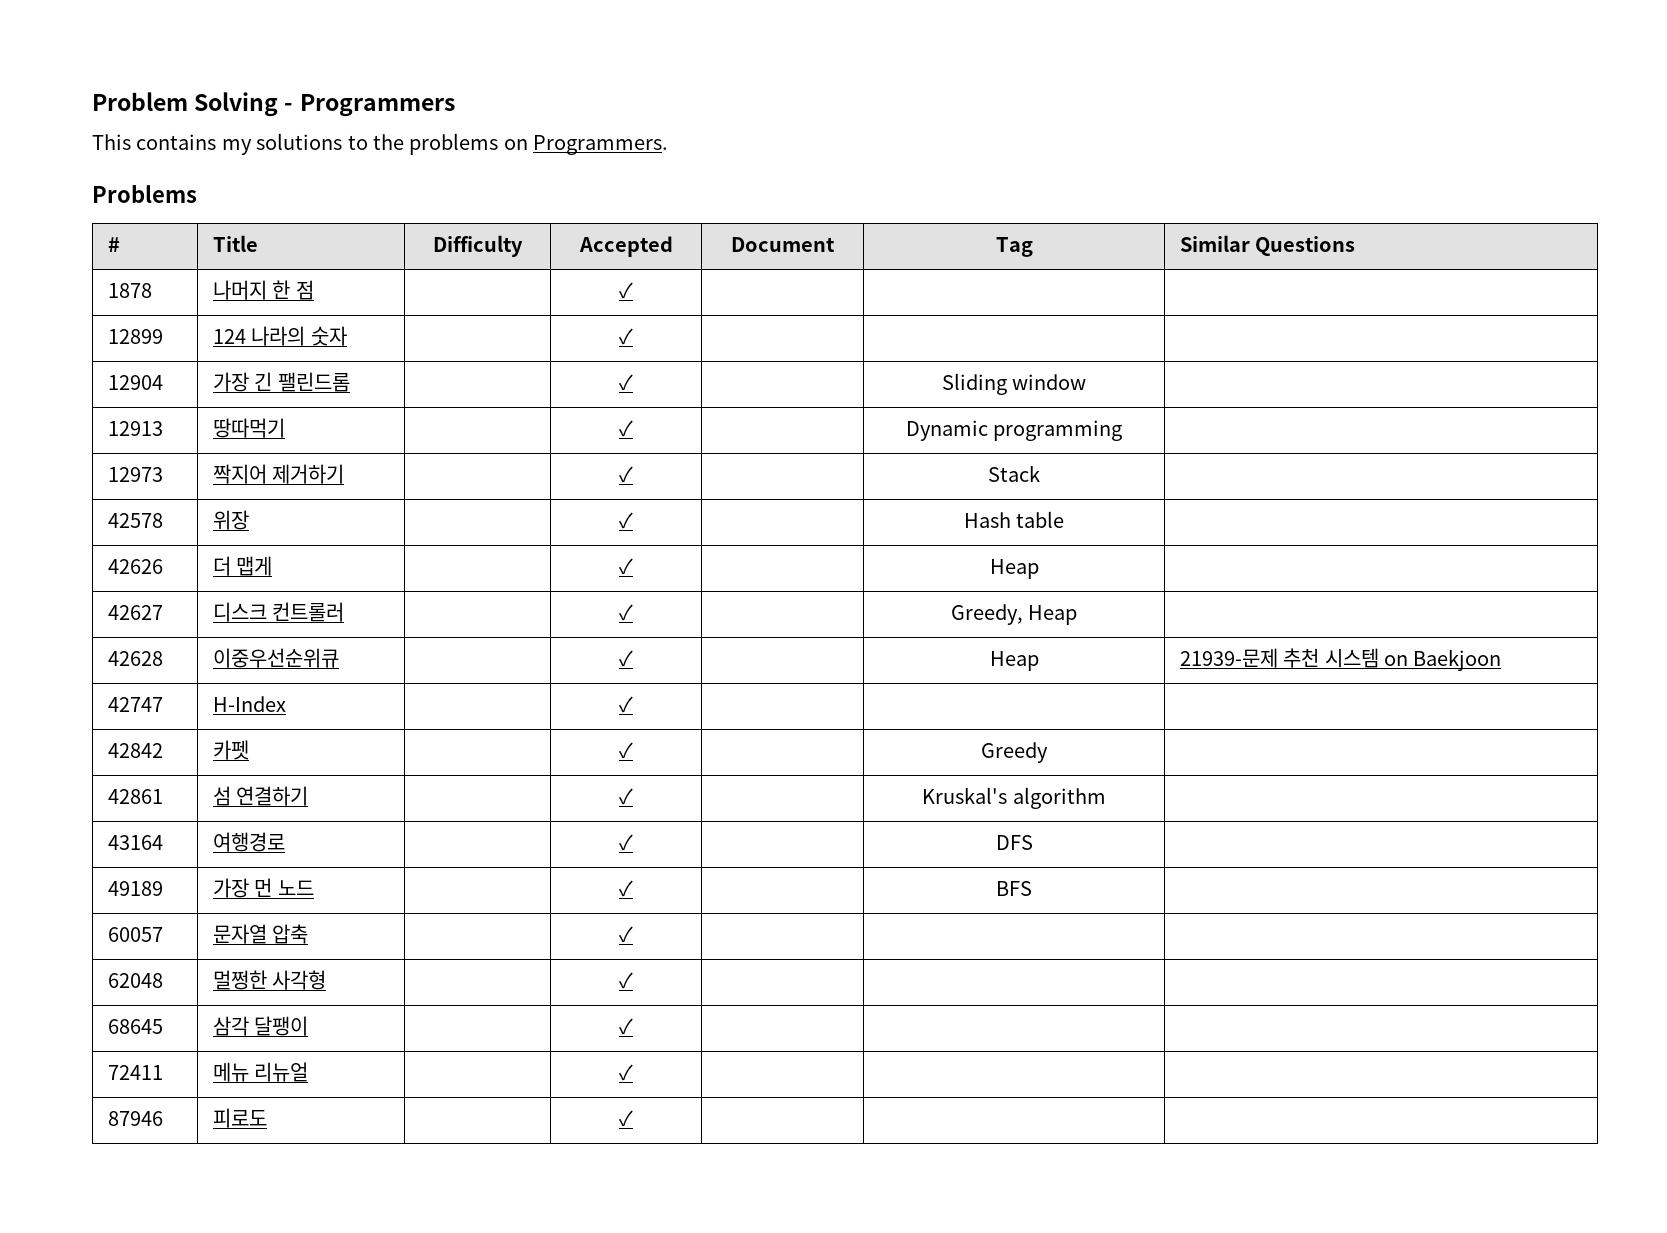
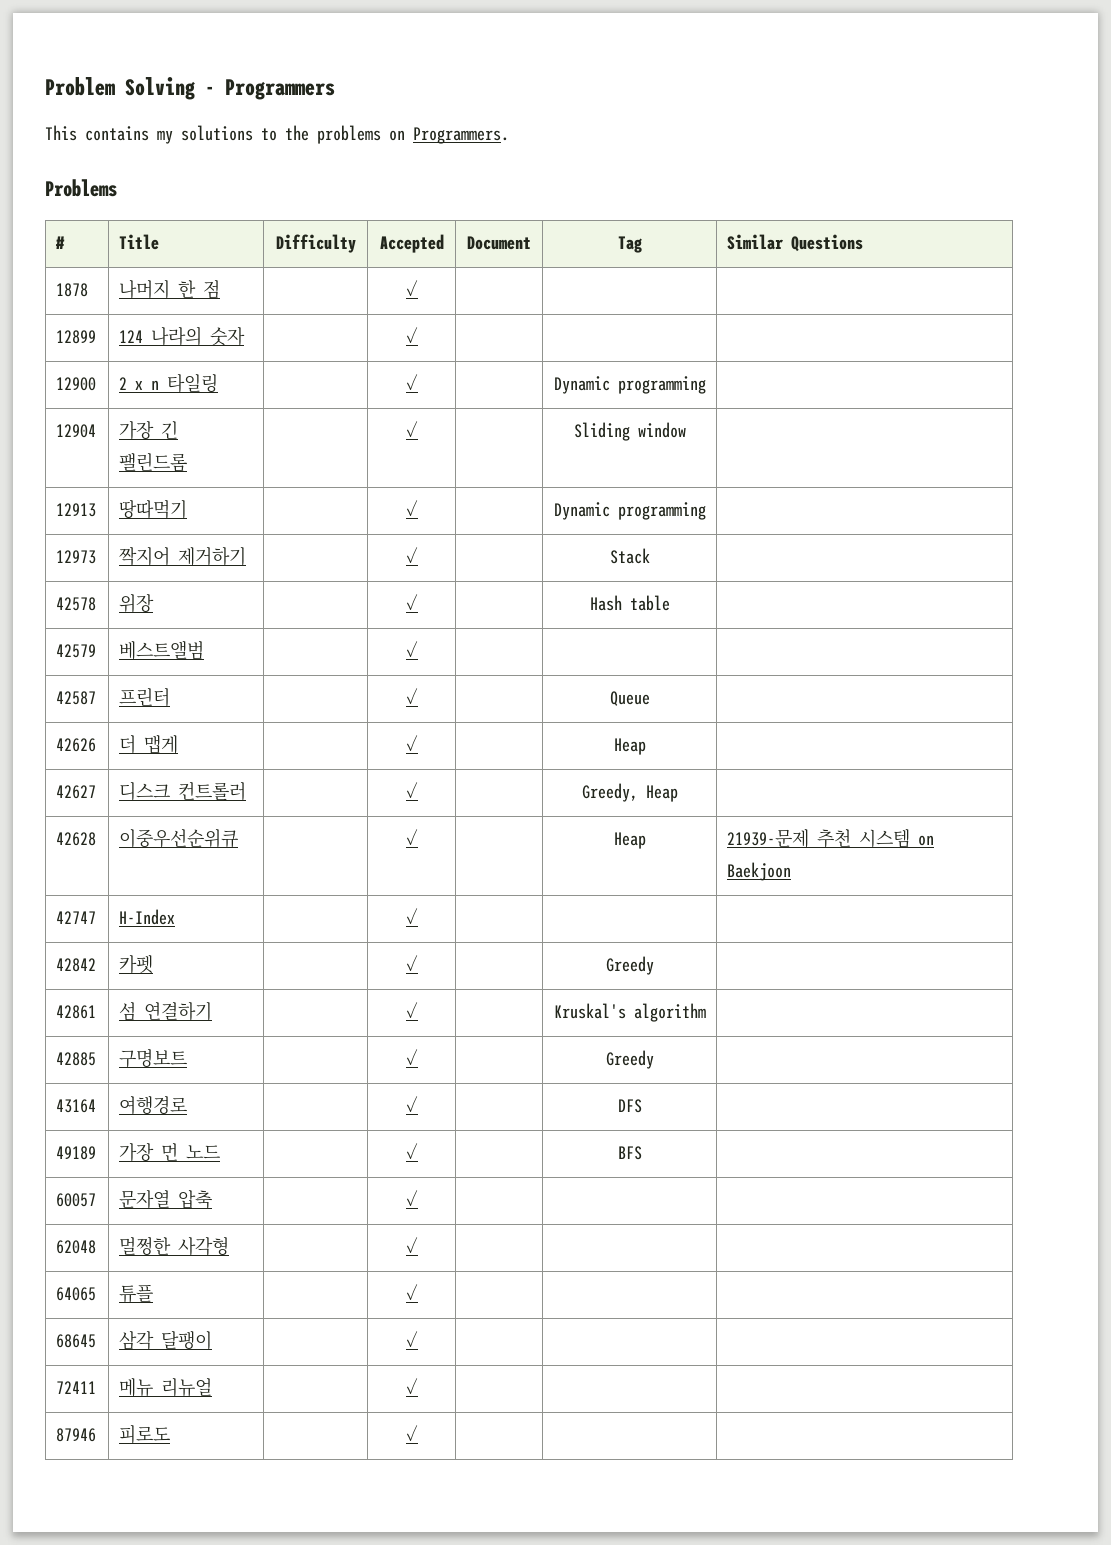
(633, 336) none -> [56,377,97,391] [119,373,219,393] [405,374,418,390] [553,376,706,394] // 12900 | 2 x n 타일링 | | ✓ | | Dynamic programming |
(1065, 519) none -> [56,644,97,658] [119,640,205,660] [405,641,418,657] [56,691,97,705] [119,687,171,707] [405,688,418,704] [609,691,650,706] // 42579 | 베스트앨범 | | ✓ | | | // 42587 | 프린터 | | ✓ | | Queue |
(1106, 798) none -> [56,1052,97,1066] [119,1048,188,1068] [405,1049,418,1065] [605,1050,654,1069] // 42885 | 구명보트 | | ✓ | | Greedy |
(633, 980) none -> [56,1287,97,1301] [119,1284,154,1303] [405,1284,418,1300] // 64065 | 튜플 | | ✓ | | |

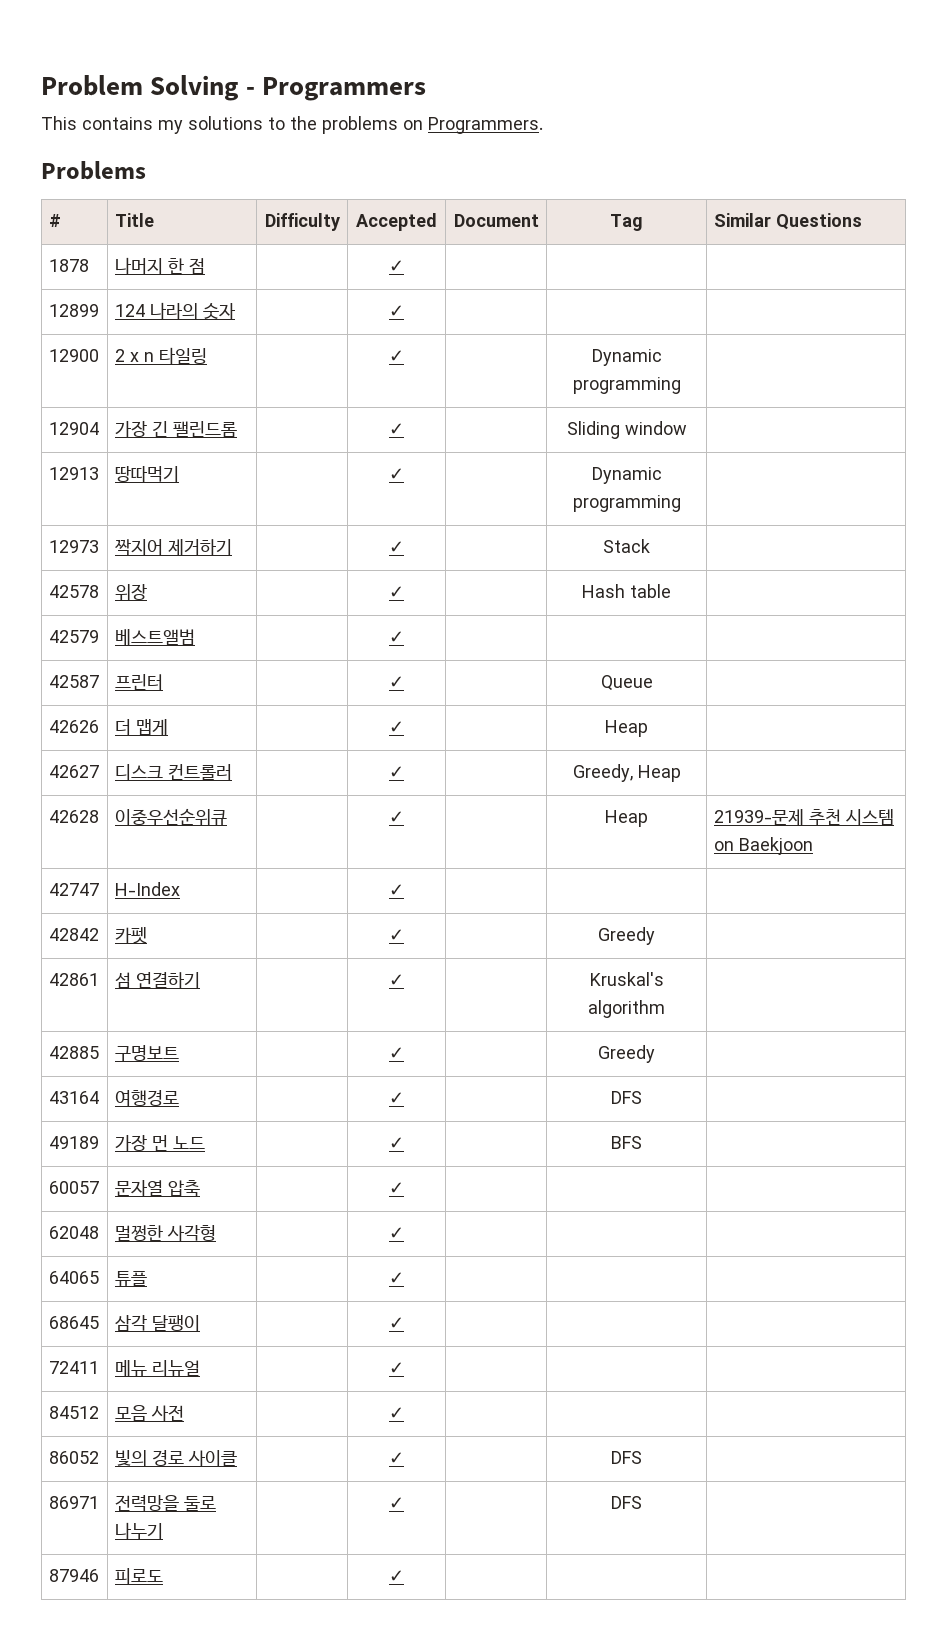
(418, 1386) none -> [48,1406,99,1419] [114,1405,184,1421] [389,1407,404,1419] [48,1451,99,1464] [114,1450,237,1466] [389,1452,404,1464] [611,1451,642,1464] [48,1496,99,1509] [114,1495,216,1512] [114,1522,163,1540] [389,1497,404,1509] [611,1496,642,1509] // 84512 | 모음 사전 | | ✓ | | | // 86052 | 빛의 경로 사이클 | | ✓ | | DFS | // 86971 | 전력망을 둘로 나누기 | | ✓ | | DFS |

